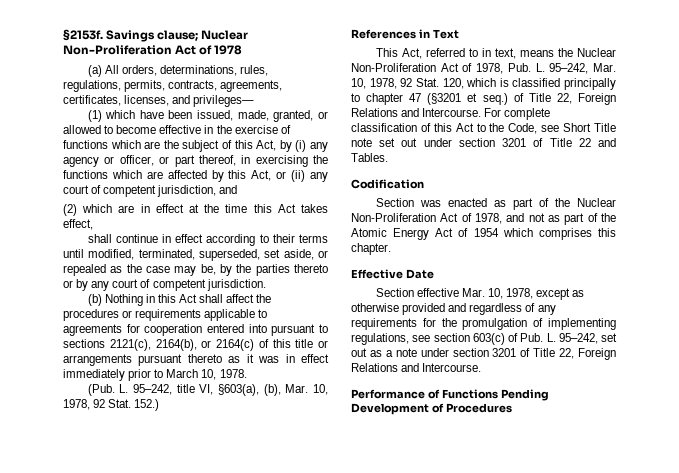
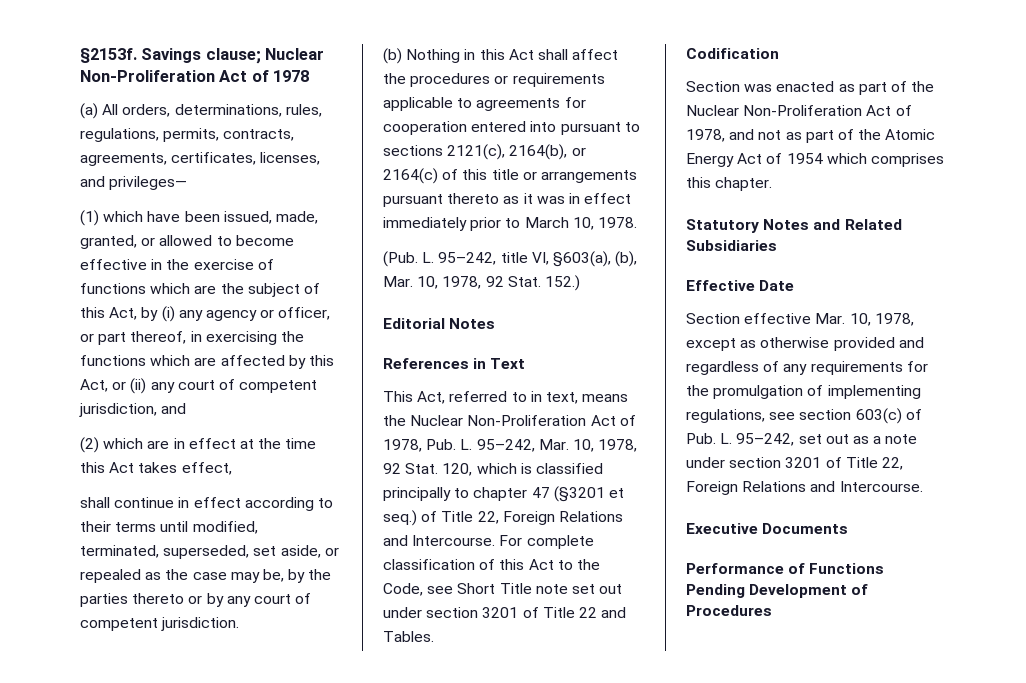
(160, 405) none -> [383,318,496,329] // Editorial Notes
(391, 249) none -> [686,219,902,233] [686,240,777,251] // Statutory Notes and Related Subsidiaries
(482, 367) none -> [686,523,849,534] // Executive Documents

